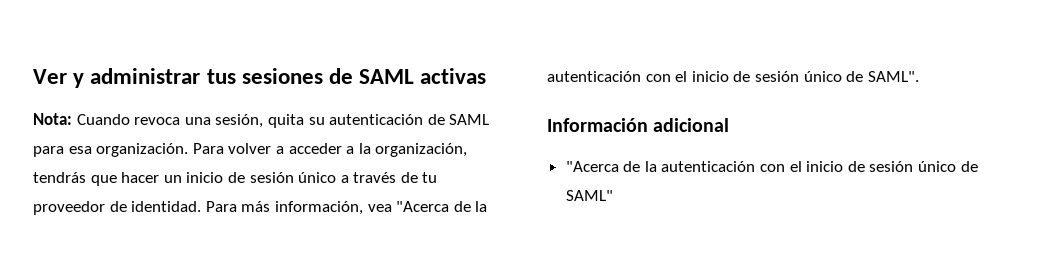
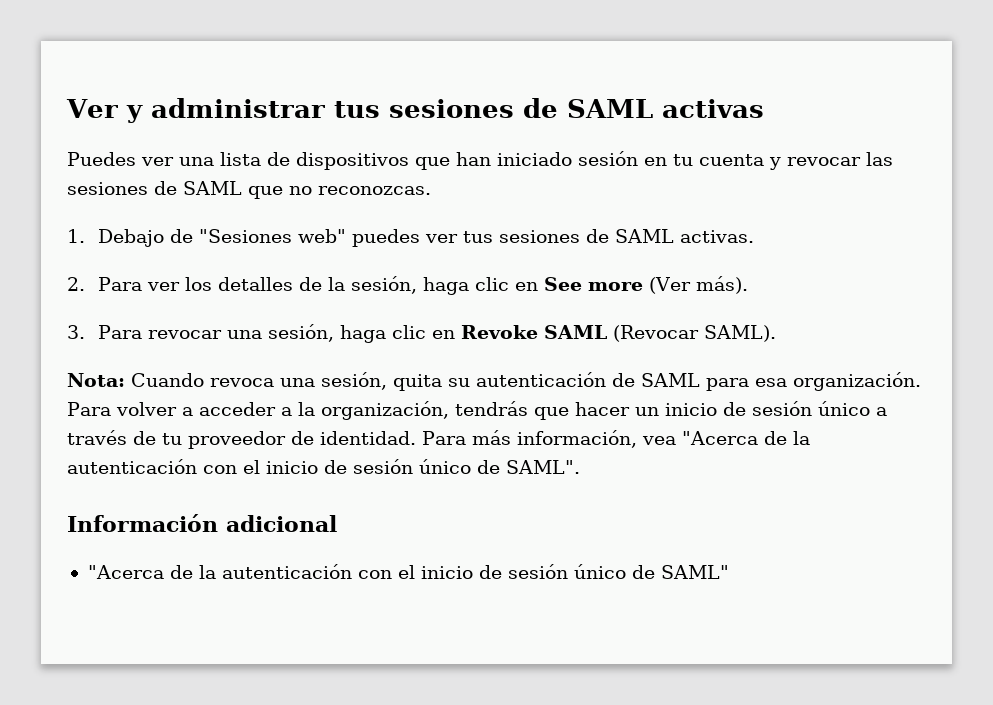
(487, 76) none -> [67,151,893,170] [67,181,431,199] [67,229,755,247] [67,276,749,295] [67,324,777,343] // Puedes ver una lista de dispositivos que han iniciado sesión en tu cuenta y revocar las sesiones de SAML que no reconozcas. // 1. Debajo de "Sesiones web" puedes ver tus sesiones de SAML activas. // 2. Para ver los detalles de la sesión, haga clic en See more (Ver más). // 3. Para revocar una sesión, haga clic en Revoke SAML (Revocar SAML).

